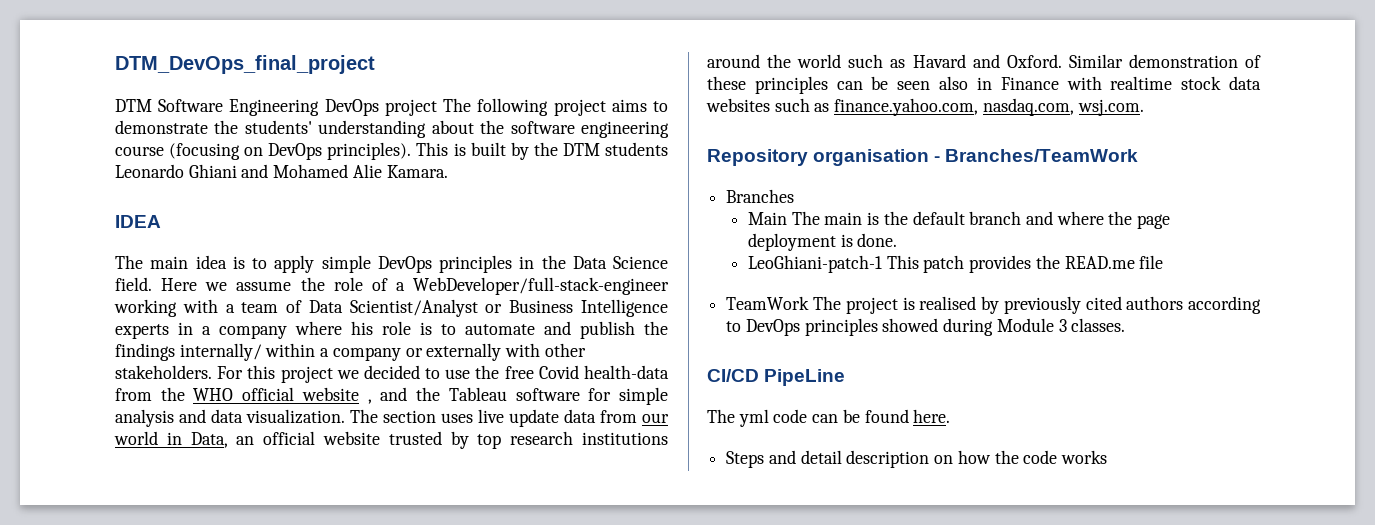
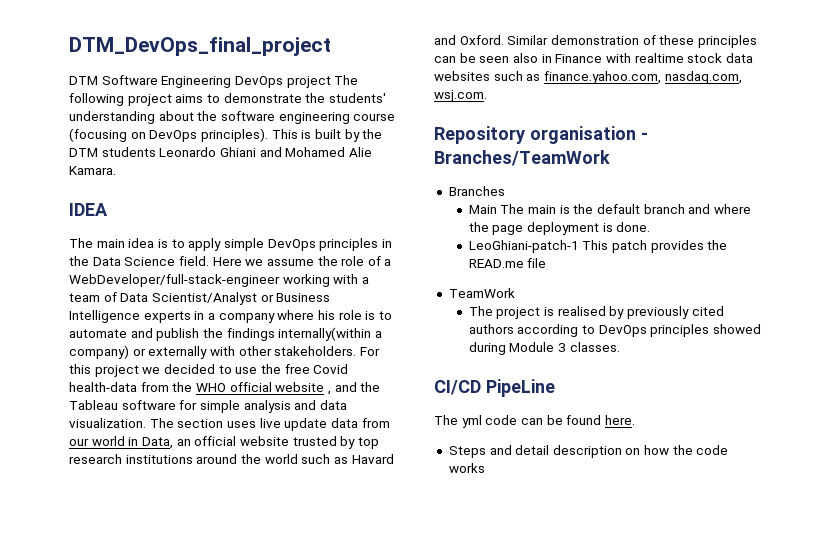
[179,343,401,361] internally/ within a company -> [278,327,382,341] [69,345,129,359] internally(within a company)
(810, 303) none -> (515, 293) //

